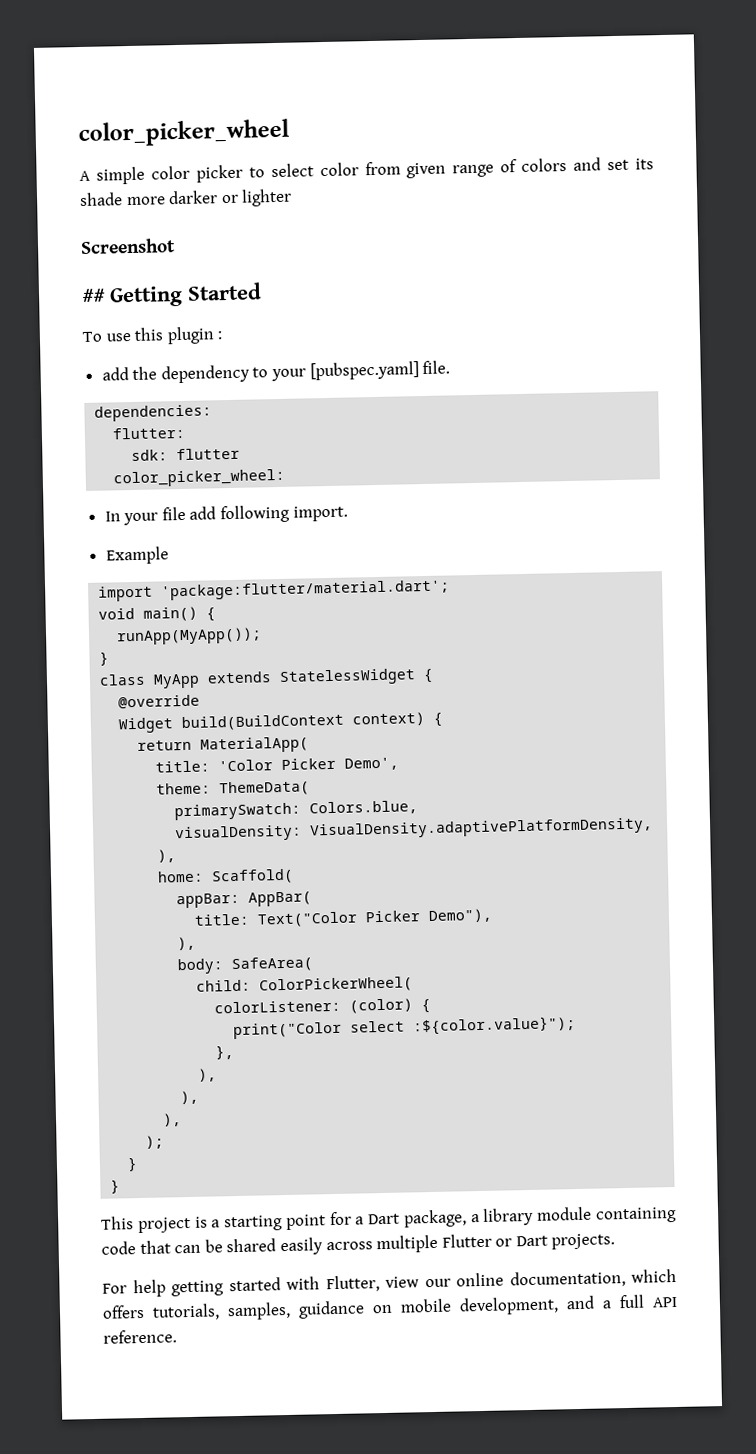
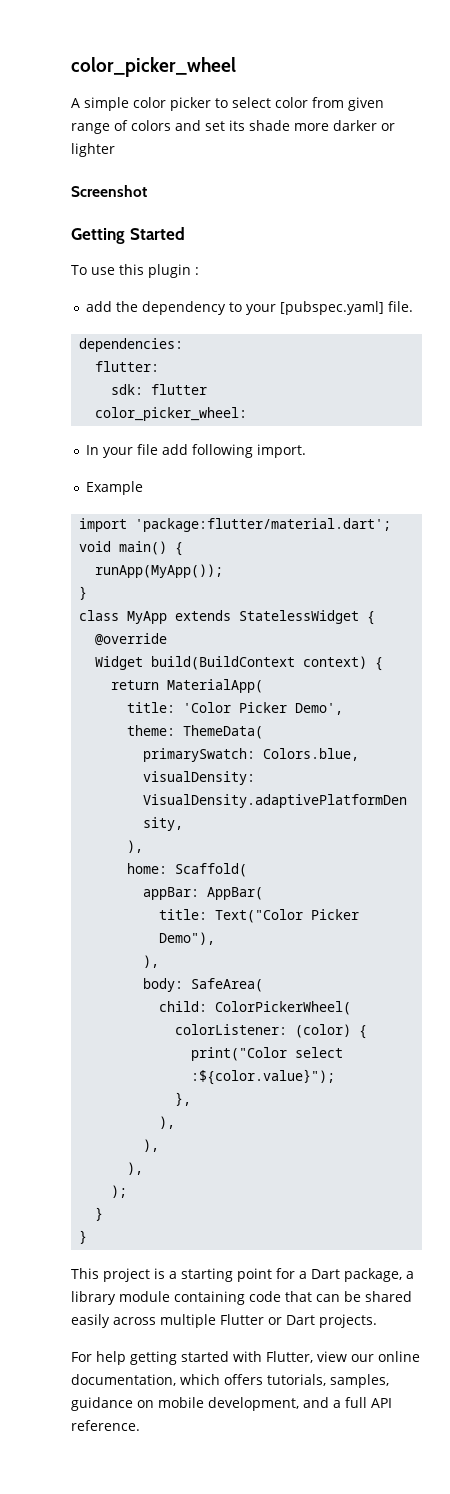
[81,288,106,304] ## -> (147, 191) none

